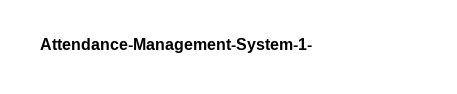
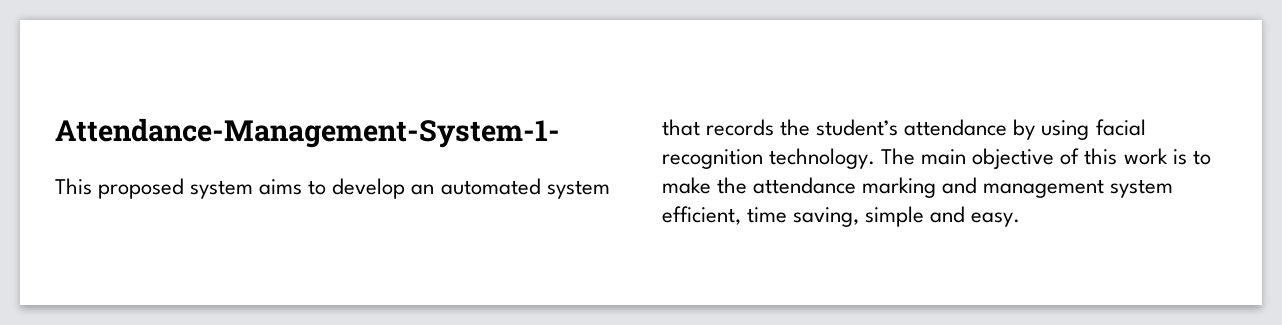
(312, 45) none -> [55,178,610,199] [662,119,1146,140] [662,148,1211,169] [662,177,1174,198] [662,206,1021,227] // This proposed system aims to develop an automated system that records the student’s attendance by using facial recognition technology. The main objective of this work is to make the attendance marking and management system efficient, time saving, simple and easy.

